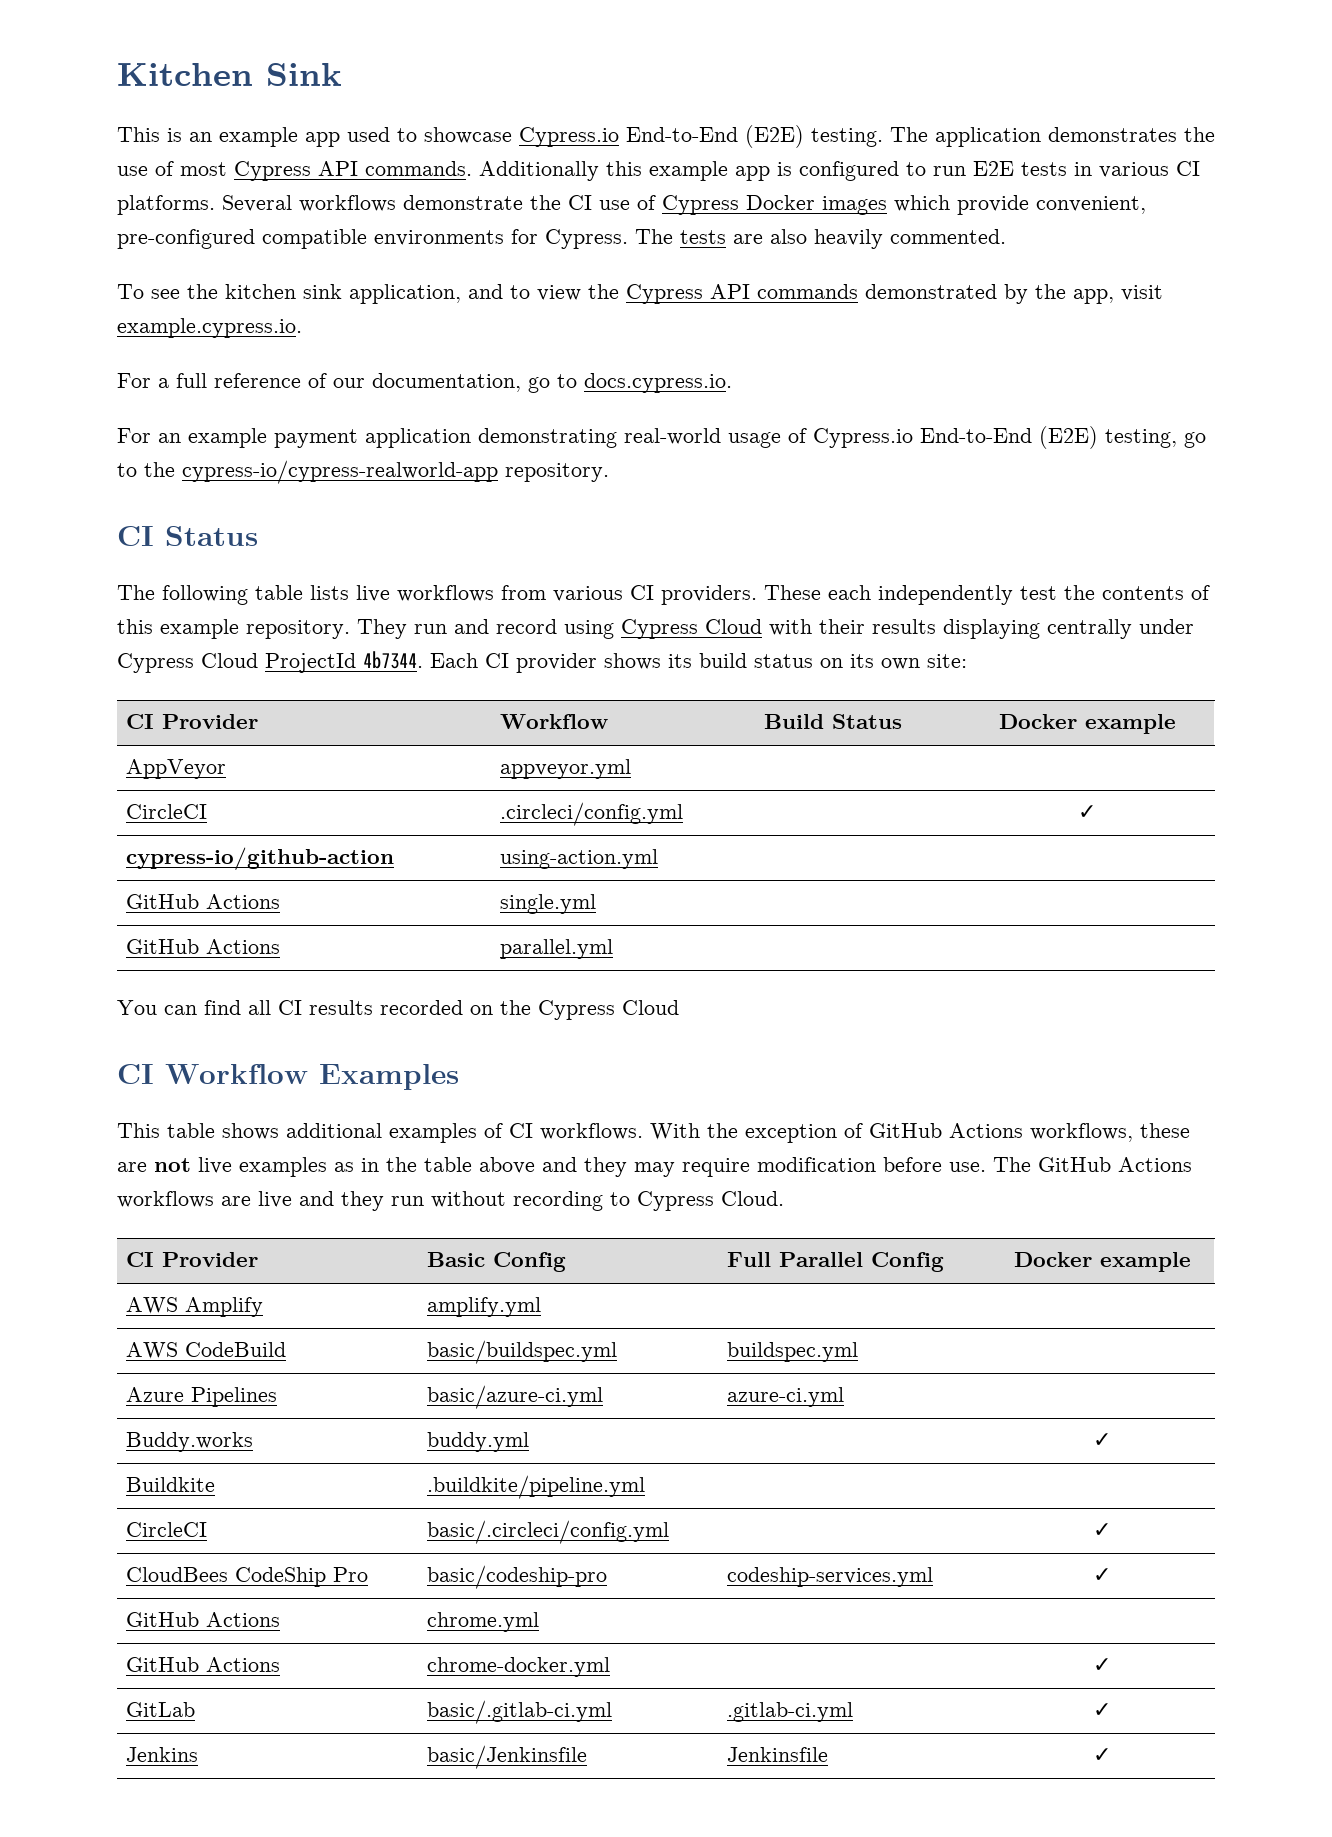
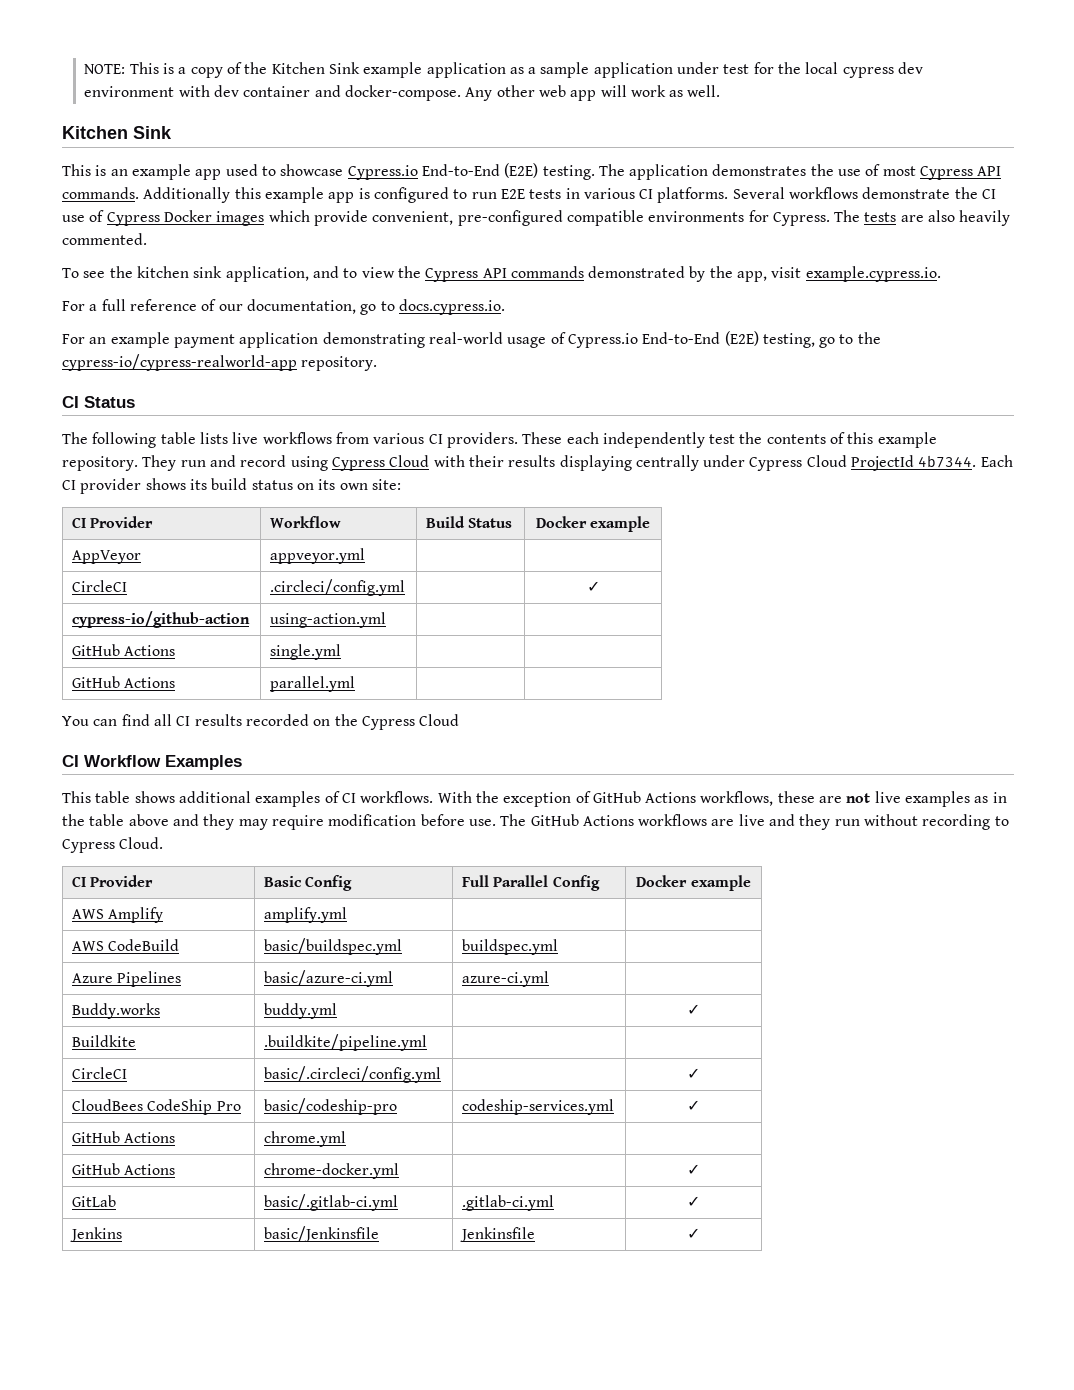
(117, 74) none -> [84,62,924,78] [84,85,721,101] NOTE: This is a copy of the Kitchen Sink example application as a sample application under test for the local cypress dev environment with dev container and docker-compose. Any other web app will work as well. //

